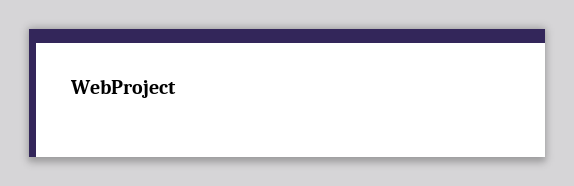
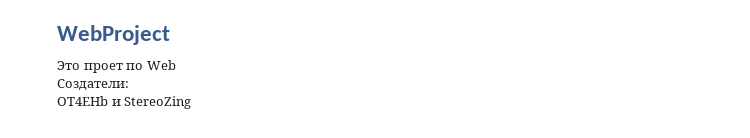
(176, 88) none -> [57,60,176,73] [57,79,129,91] [57,96,192,109] // Это проет по Web // Создатели: // OT4EHb и StereoZing

